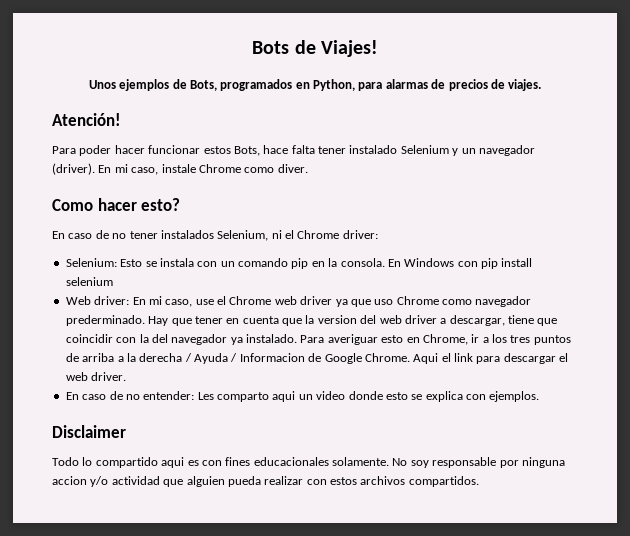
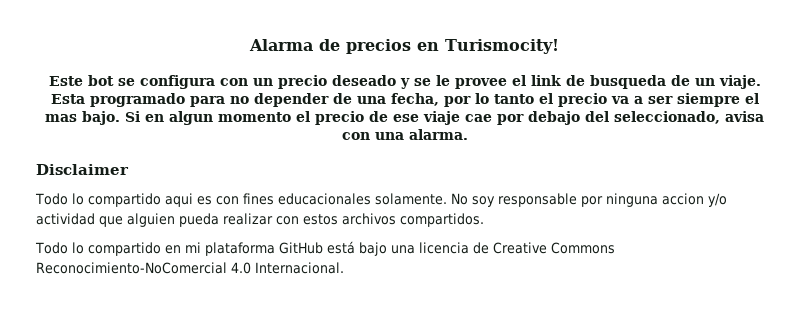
[252,40,378,57] [88,79,542,91] [52,113,121,126] [52,145,535,156] [52,163,308,175] [52,198,181,211] [52,230,378,241] [65,258,533,269] [65,277,113,286] [65,296,532,307] [65,315,558,326] [65,334,571,345] [65,353,569,364] [65,372,127,381] [65,391,540,402] Bots de Viajes! // Unos ejemplos de Bots, programados en Python, para alarmas de precios de viajes. // Atención! // Para poder hacer funcionar estos Bots, hace falta tener instalado Selenium y un navegador (driver). En mi caso, instale Chrome como diver. // Como hacer esto? // En caso de no tener instalados Selenium, ni el Chrome driver: // Selenium: Esto se instala con un comando pip en la consola. En Windows con pip install selenium // Web driver: En mi caso, use el Chrome web driver ya que uso Chrome como navegador prederminado. Hay que tener en cuenta que la version del web driver a descargar, tiene que coincidir con la del navegador ya instalado. Para averiguar esto en Chrome, ir a los tres puntos de arriba a la derecha / Ayuda / Informacion de Google Chrome. Aqui el link para descargar el web driver. // En caso de no entender: Les comparto aqui un video donde esto se explica con ejemplos. -> [249,39,560,54] [48,75,761,89] [50,93,759,107] [45,111,764,125] [341,129,468,140] Alarma de precios en Turismocity! // Este bot se configura con un precio deseado y se le provee el link de busqueda de un viaje. Esta programado para no depender de una fecha, por lo tanto el precio va a ser siempre el mas bajo. Si en algun momento el precio de ese viaje cae por debajo del seleccionado, avisa con una alarma.
(479, 481) none -> [35,241,615,256] [36,262,344,274] // Todo lo compartido en mi plataforma GitHub está bajo una licencia de Creative Commons Reconocimiento-NoComercial 4.0 Internacional.

